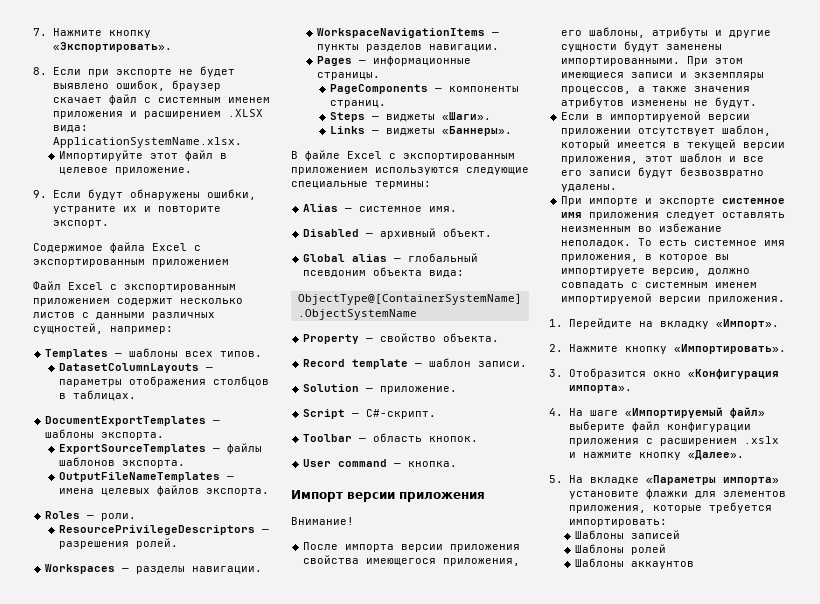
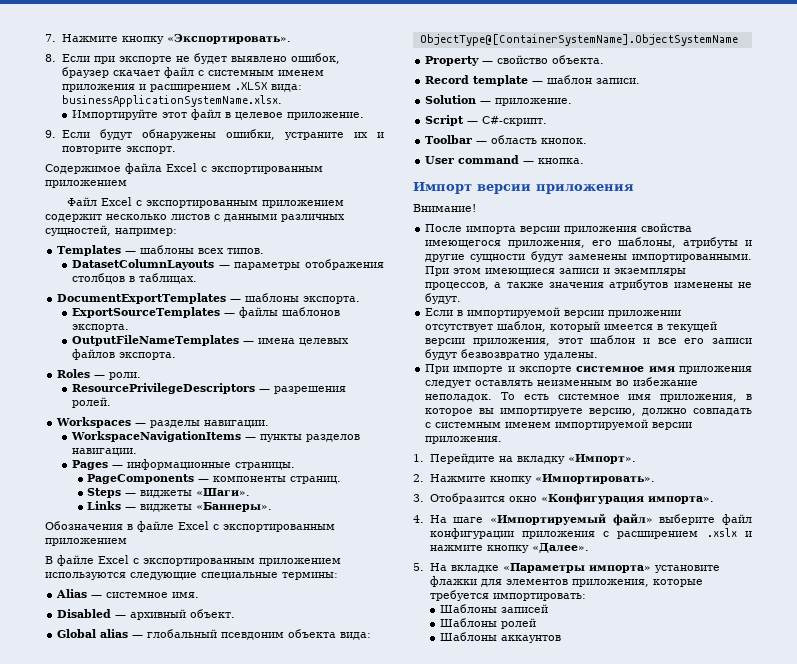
[52,137,242,148] ApplicationSystemName.xlsx. -> [61,95,282,107] businessApplicationSystemName.xlsx.
(513, 131) none -> [45,521,335,532] [45,538,127,546] // Обозначения в файле Excel с экспортированным приложением

